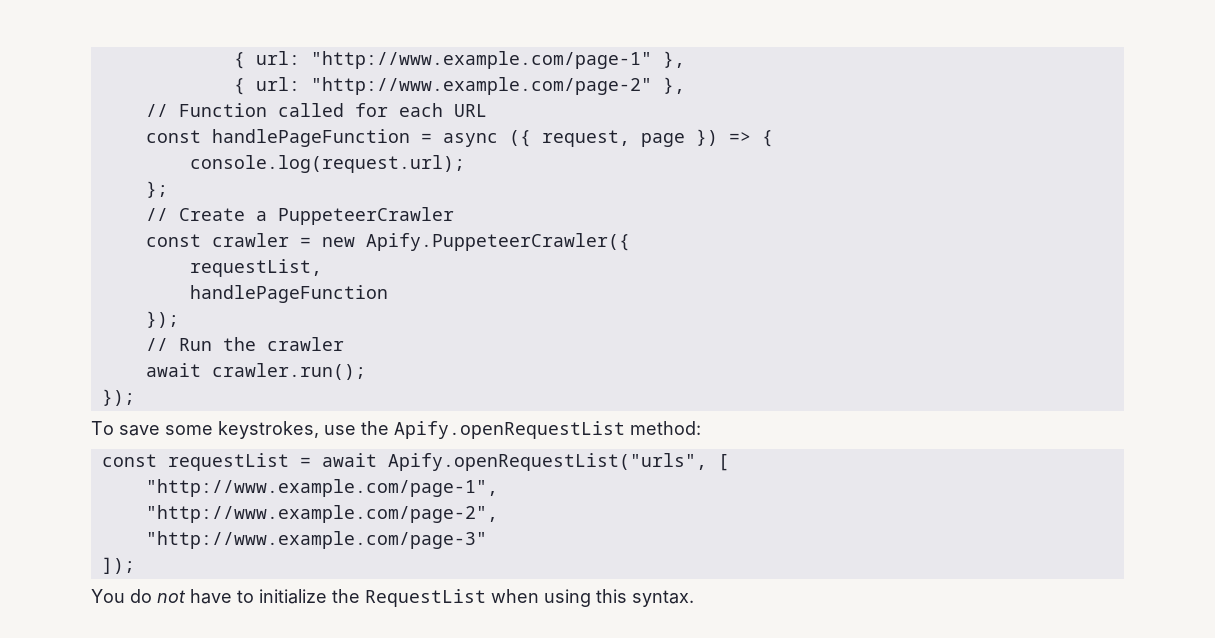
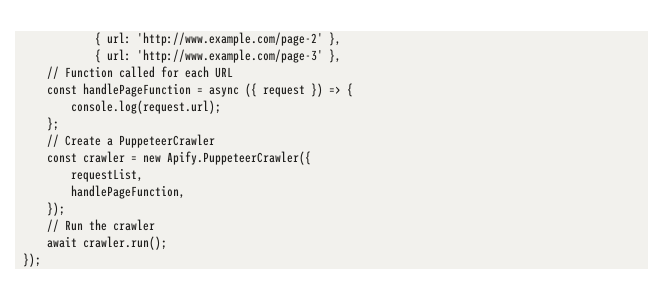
[233,51,652,69] { url: "http://www.example.com/page-1" -> [94,32,323,46] { url: 'http://www.example.com/page-2'
[310,77,652,95] "http://www.example.com/page-2" -> [136,49,323,63] 'http://www.example.com/page-3'
[541,130,685,147] request, page -> [262,85,305,97] request
[189,285,388,303] handlePageFunction -> [70,185,185,199] handlePageFunction,
[91,421,701,439] [101,453,729,471] [145,479,498,497] [145,505,498,523] [145,531,487,549] [101,557,135,574] [91,589,694,607] // To save some keystrokes, use the Apify.openRequestList method: // const requestList = await Apify.openRequestList("urls", [ // "http://www.example.com/page-1", // "http://www.example.com/page-2", // "http://www.example.com/page-3" // ]); // You do not have to initialize the RequestList when using this syntax. -> (41, 260) none

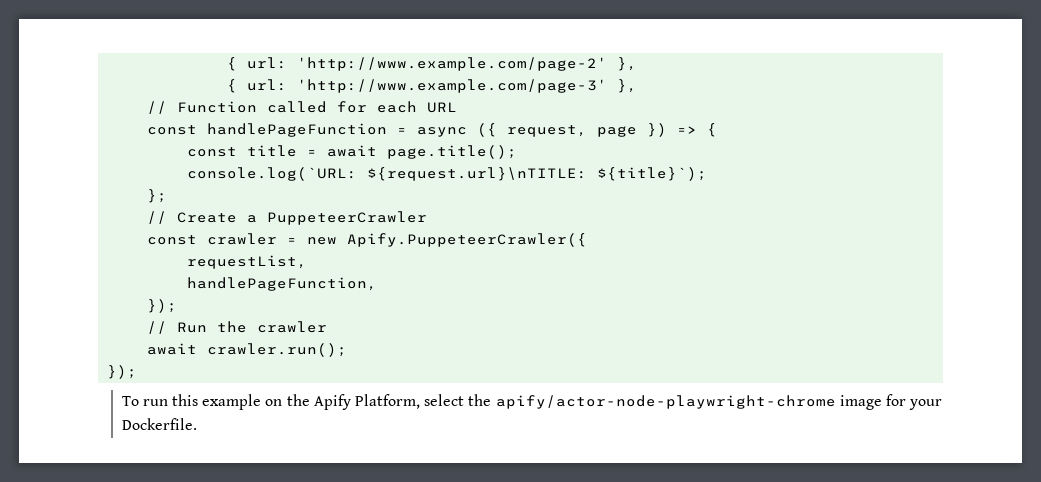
[262,85,305,97] request -> [507,125,638,137] request, page
[70,100,221,114] console.log(request.url); -> [187,145,518,159] [187,167,708,181] const title = await page.title(); // console.log(`URL: ${request.url}\nTITLE: ${title}`);
(41, 260) none -> [121,394,943,410] [121,418,197,430] // To run this example on the Apify Platform, select the apify/actor-node-playwright-chrome image for your Dockerfile.

